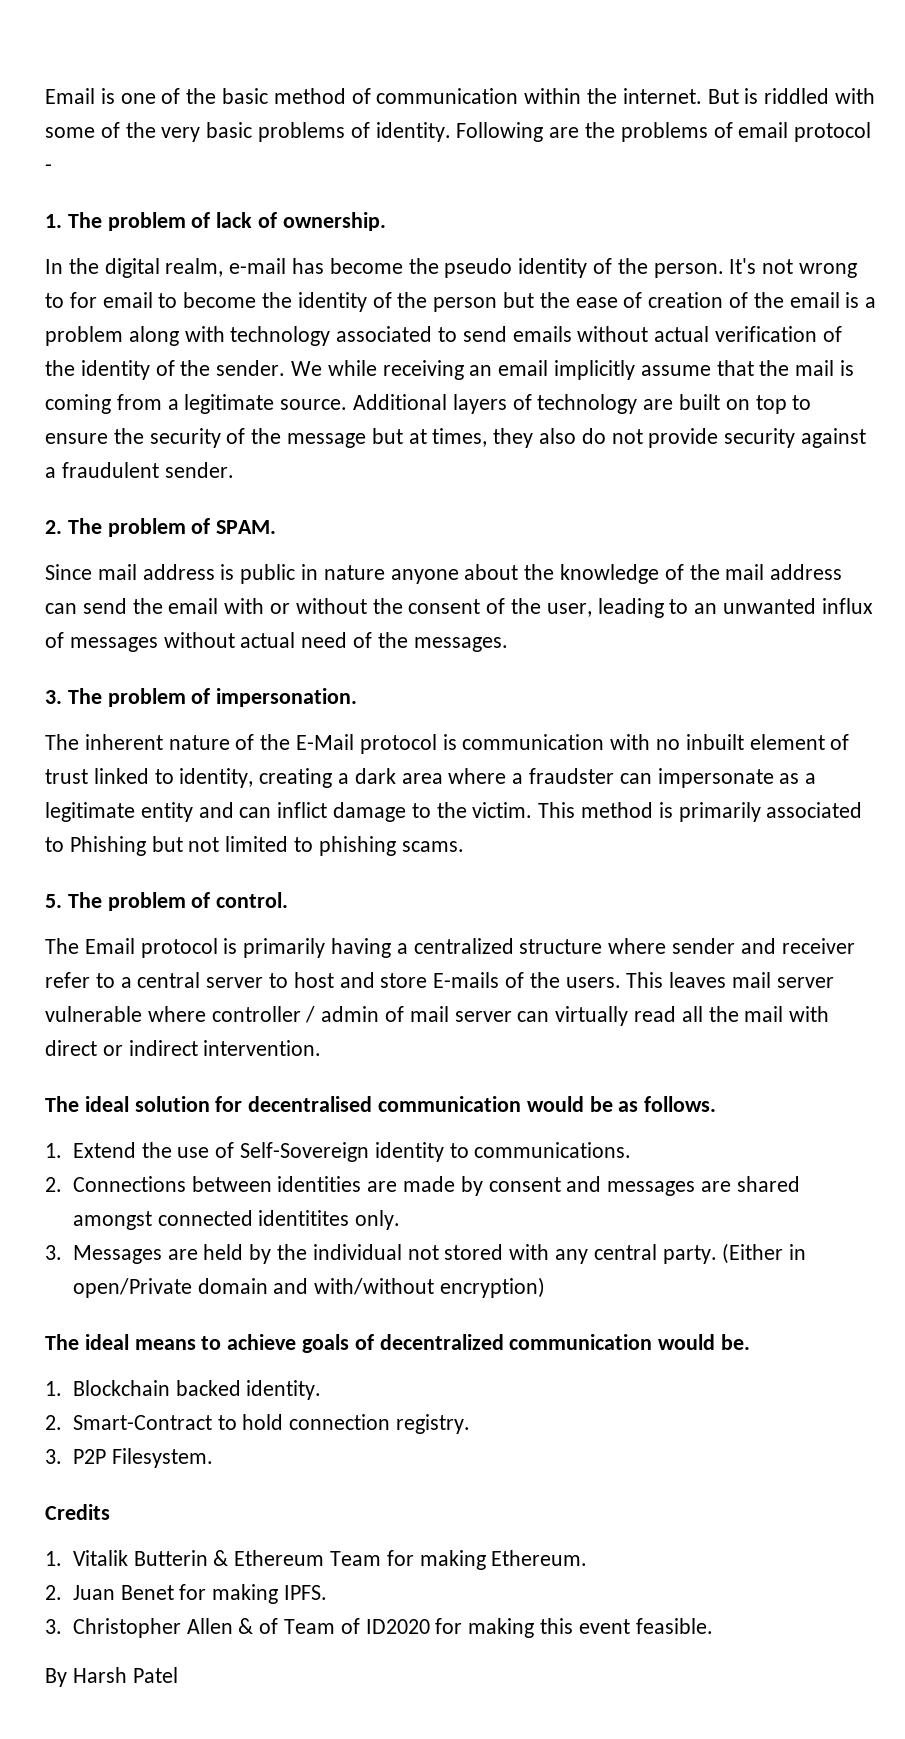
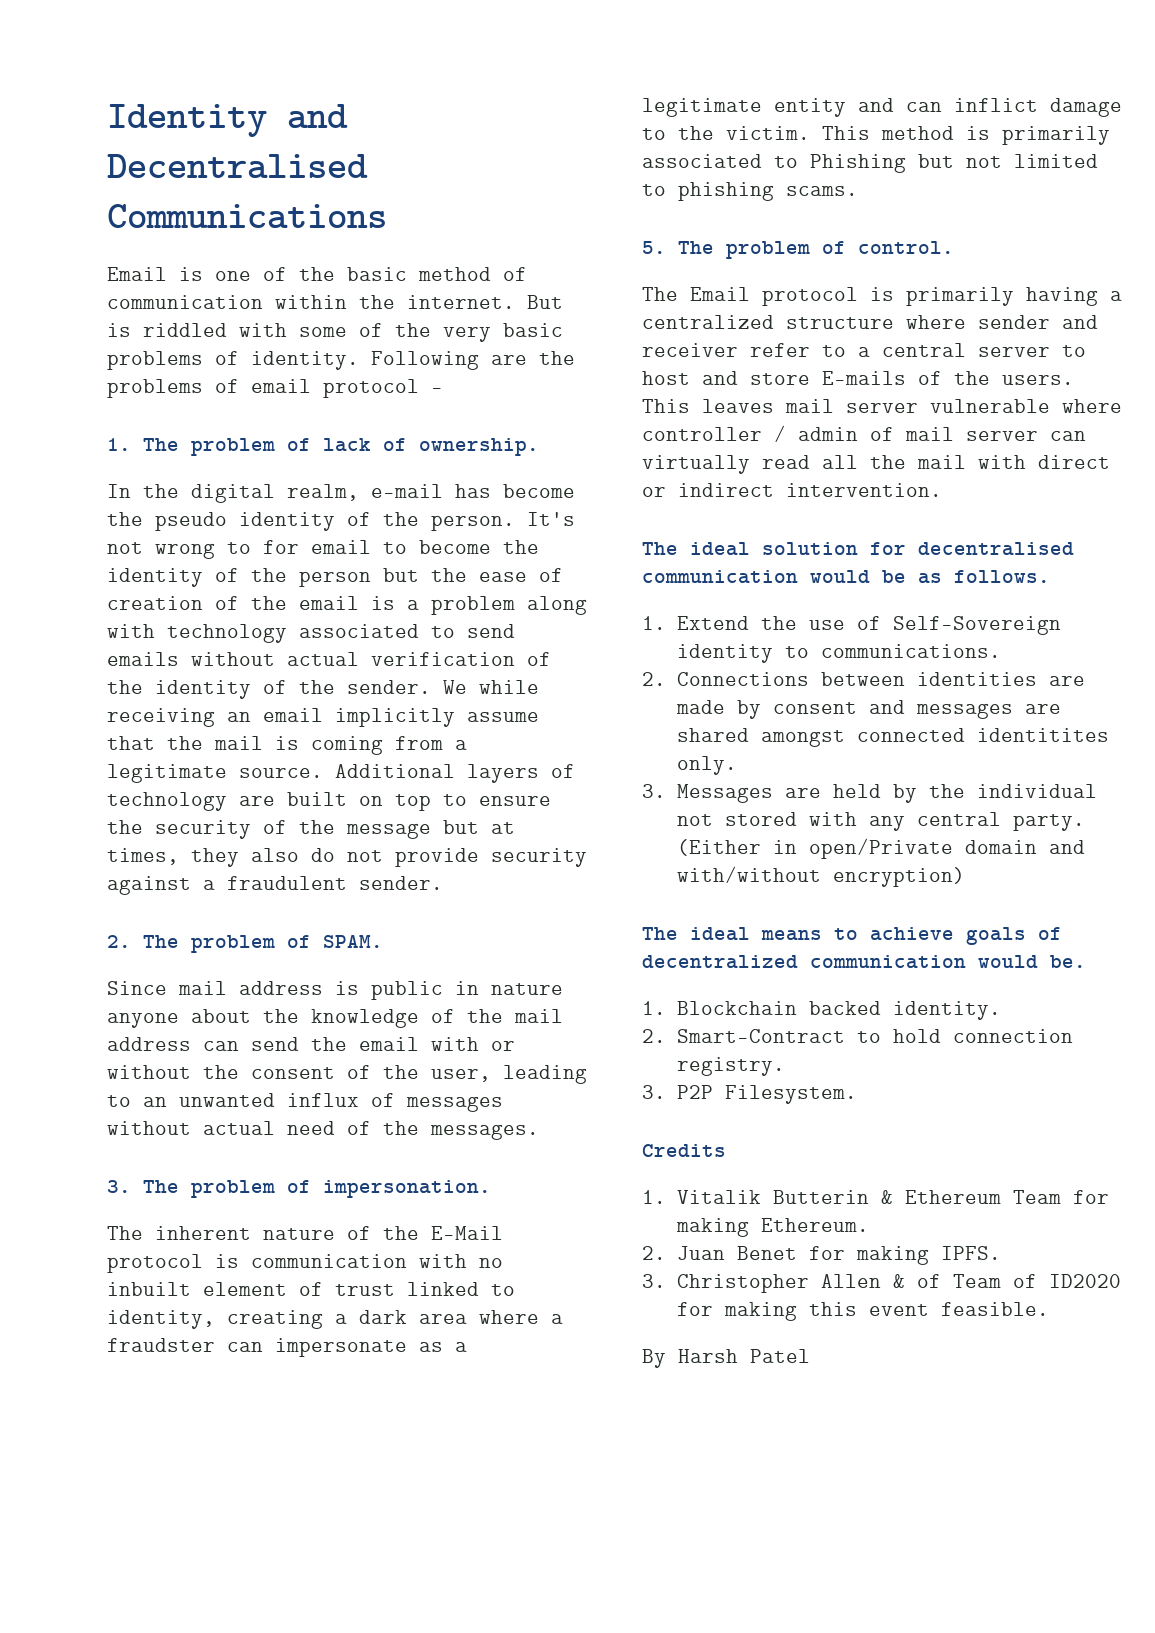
(45, 96) none -> [107,104,348,137] [107,154,368,179] [107,204,387,229] Identity and Decentralised Communications //

